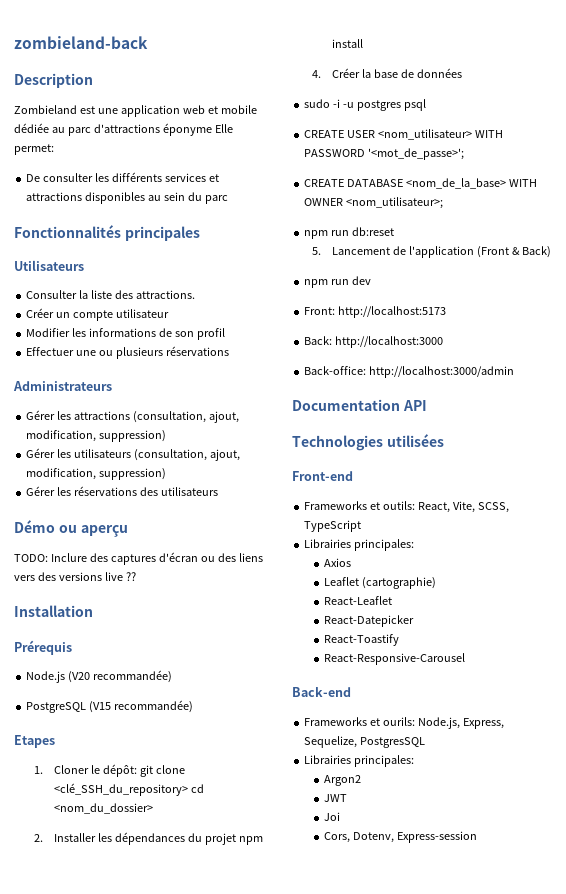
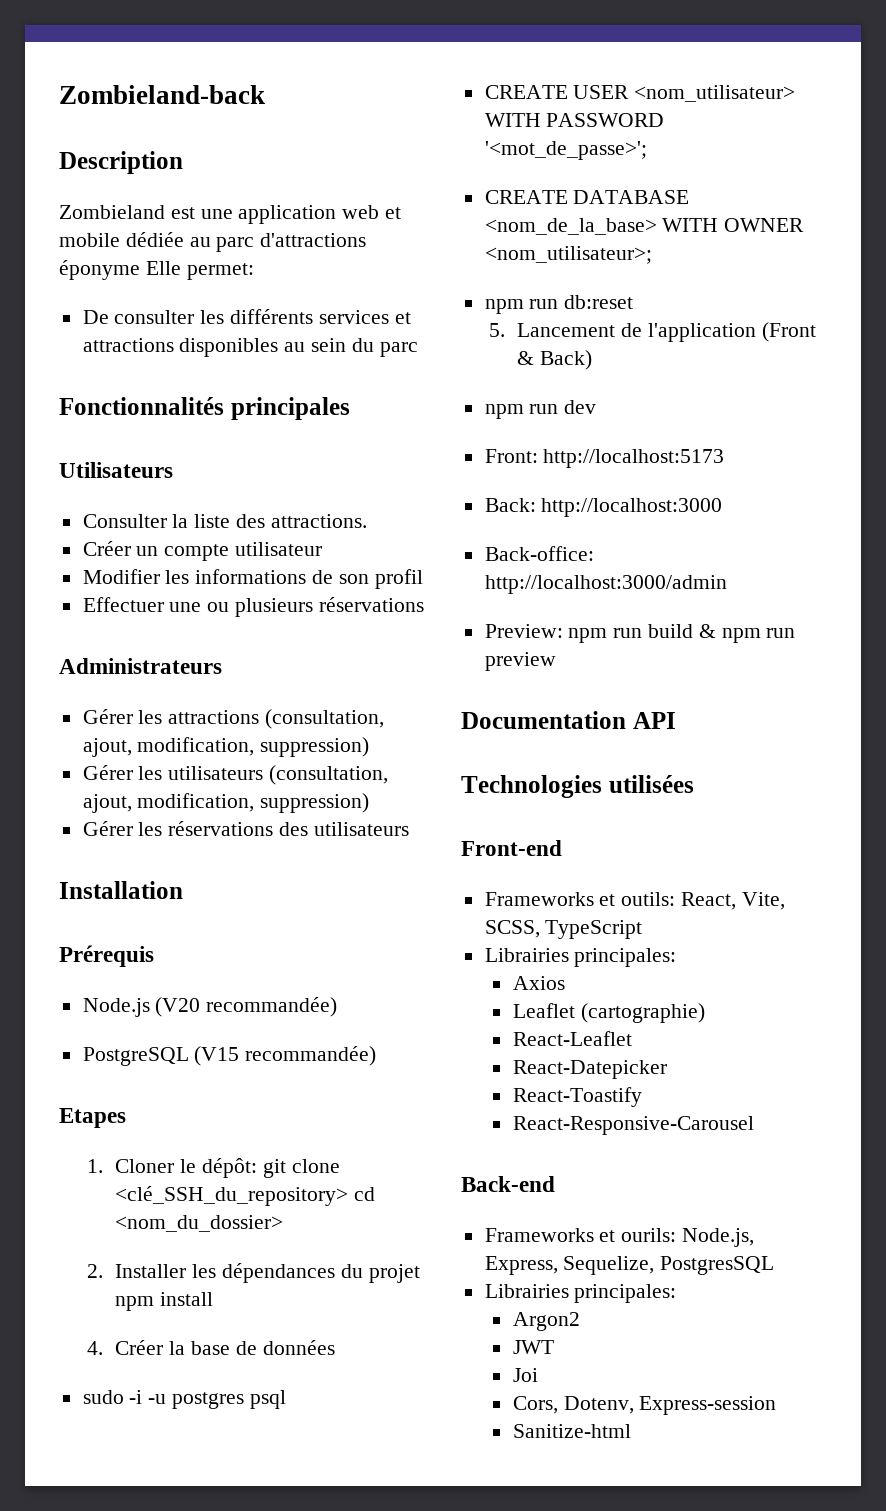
[14,36,148,49] zombieland-back -> [59,85,265,104] Zombieland-back
[14,520,128,537] [14,552,263,565] [14,572,136,581] // Démo ou aperçu // TODO: Inclure des captures d'écran ou des liens vers des versions live ?? -> (409, 829) none
(515, 372) none -> [484,624,796,643] [484,652,556,671] // Preview: npm run build & npm run preview
(478, 837) none -> [512,1424,631,1438] // Sanitize-html

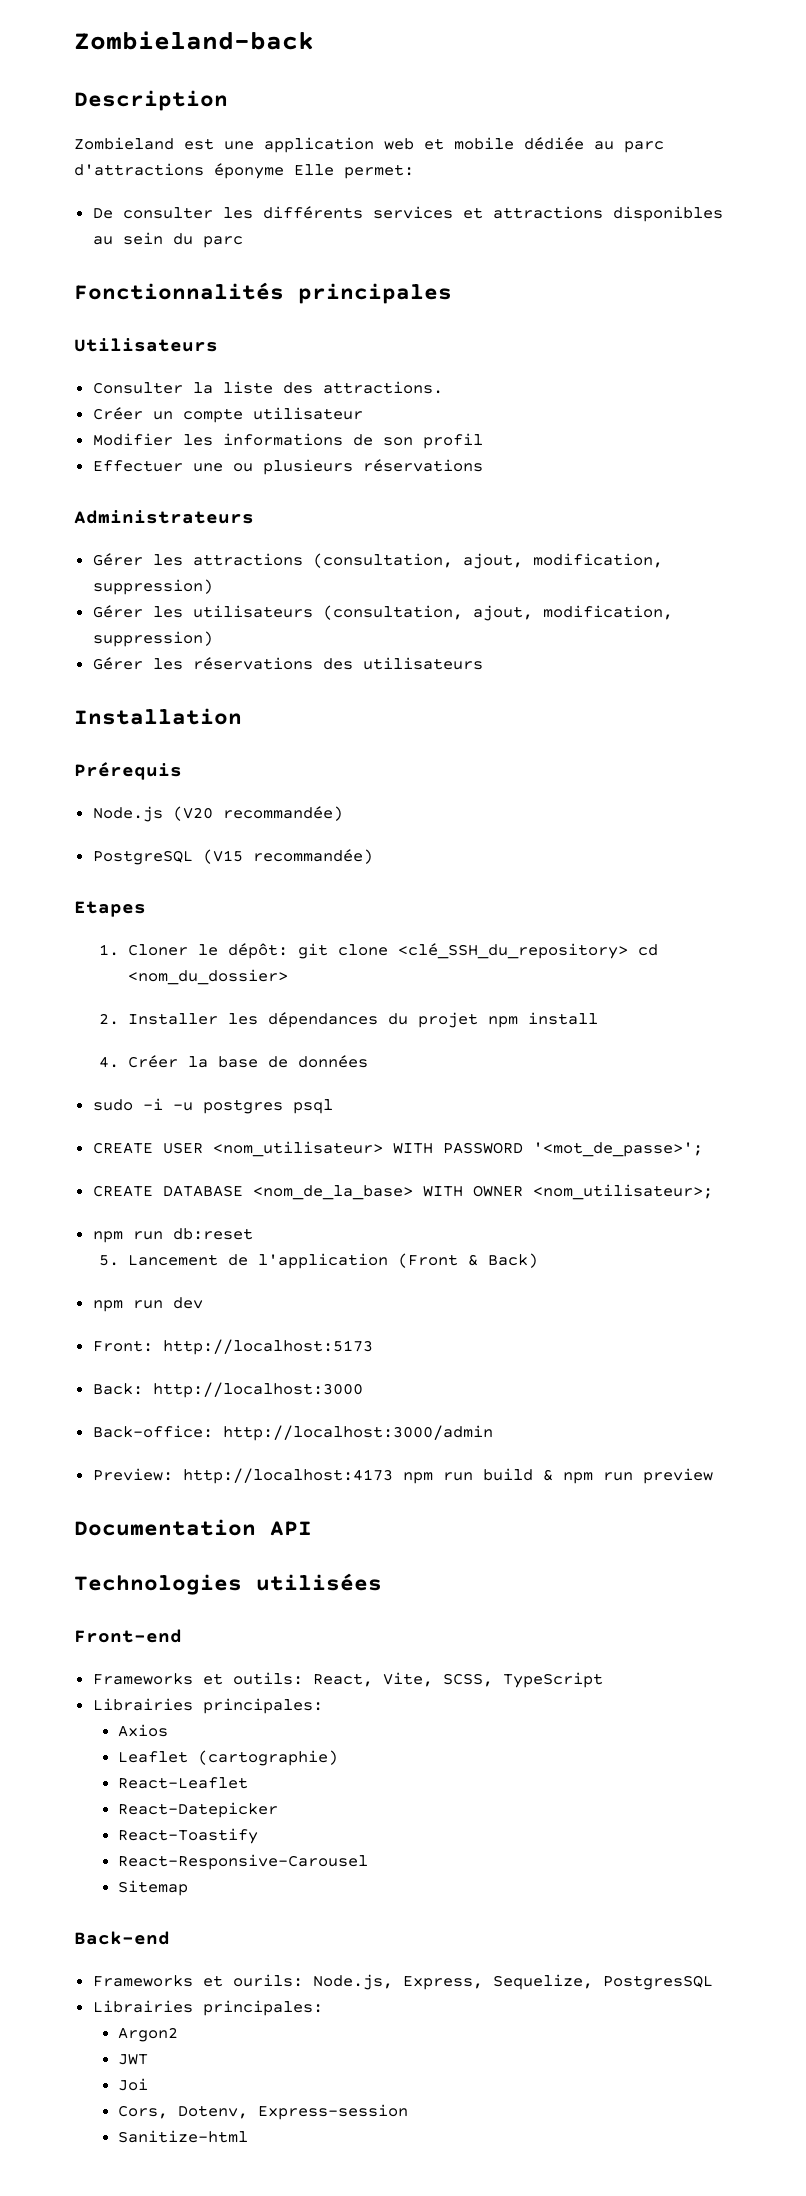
(563, 631) none -> [182,1468,393,1484] http://localhost:4173
(754, 1125) none -> [118,1880,189,1896] // Sitemap

